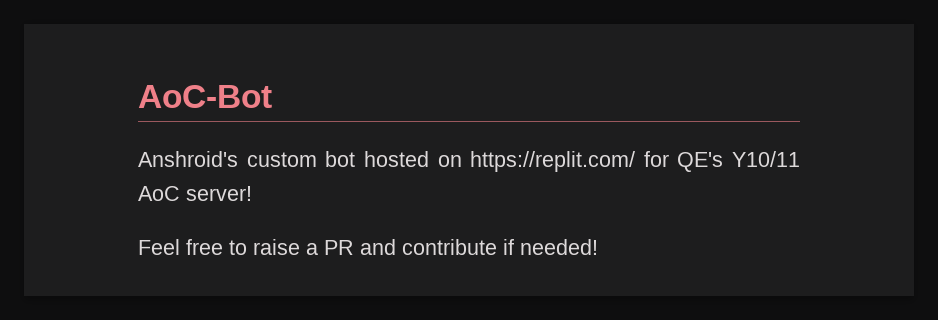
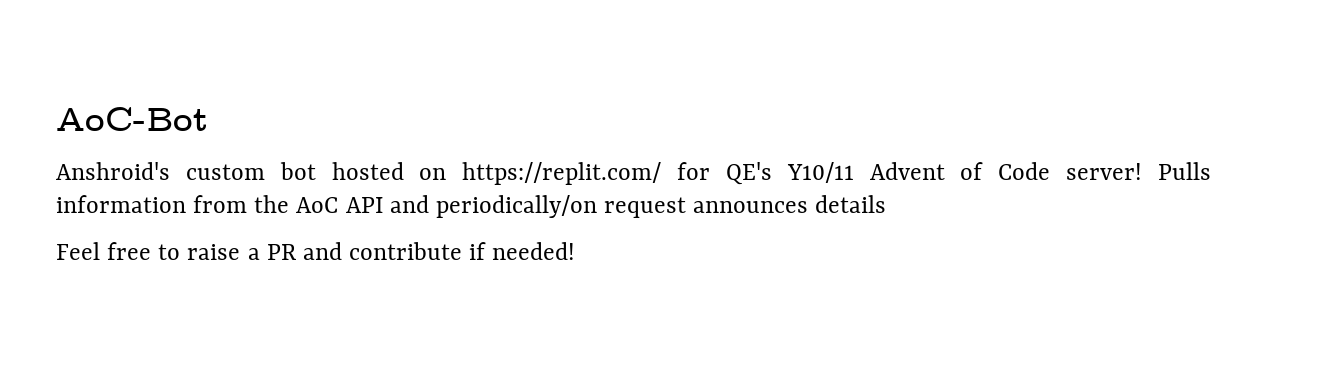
[138,186,252,201] AoC server! -> [869,162,1211,180] [56,195,887,218] Advent of Code server! Pulls information from the AoC API and periodically/on request announces details

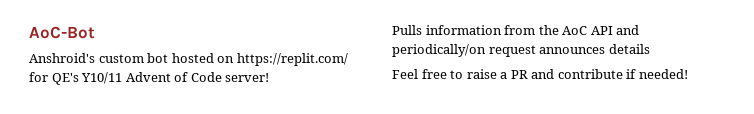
(1143, 171) none -> (270, 77) //

